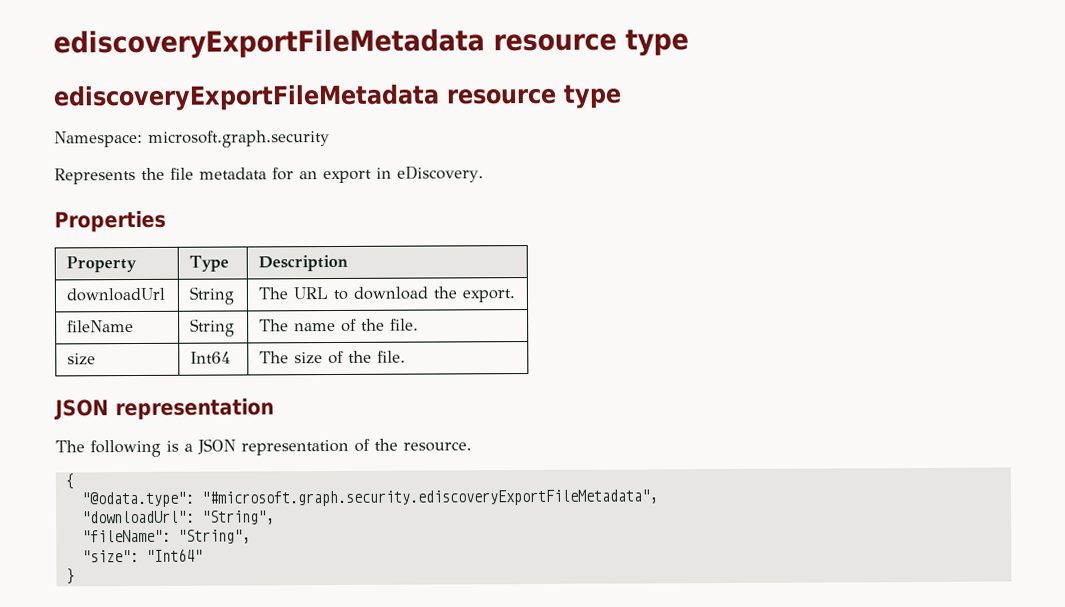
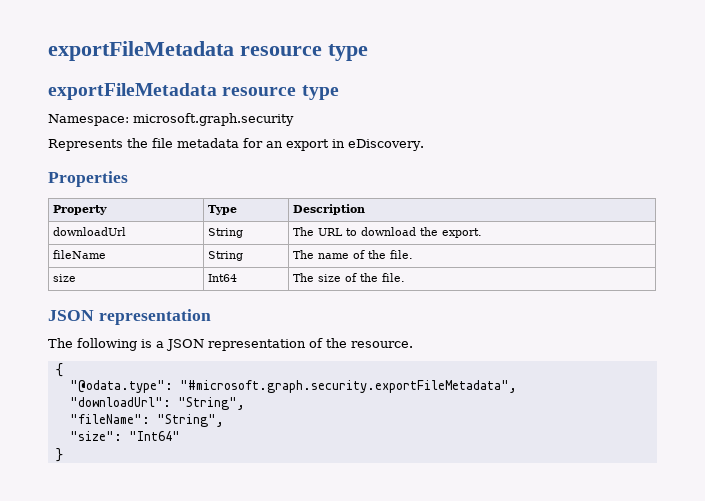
[53,28,689,60] [53,84,440,112] ediscoveryExportFileMetadata resource type // ediscoveryExportFileMetadata -> [48,41,368,61] [48,83,217,100] exportFileMetadata resource type // exportFileMetadata
[200,489,659,507] "#microsoft.graph.security.ediscoveryExportFileMetadata", -> [179,380,517,393] "#microsoft.graph.security.exportFileMetadata",

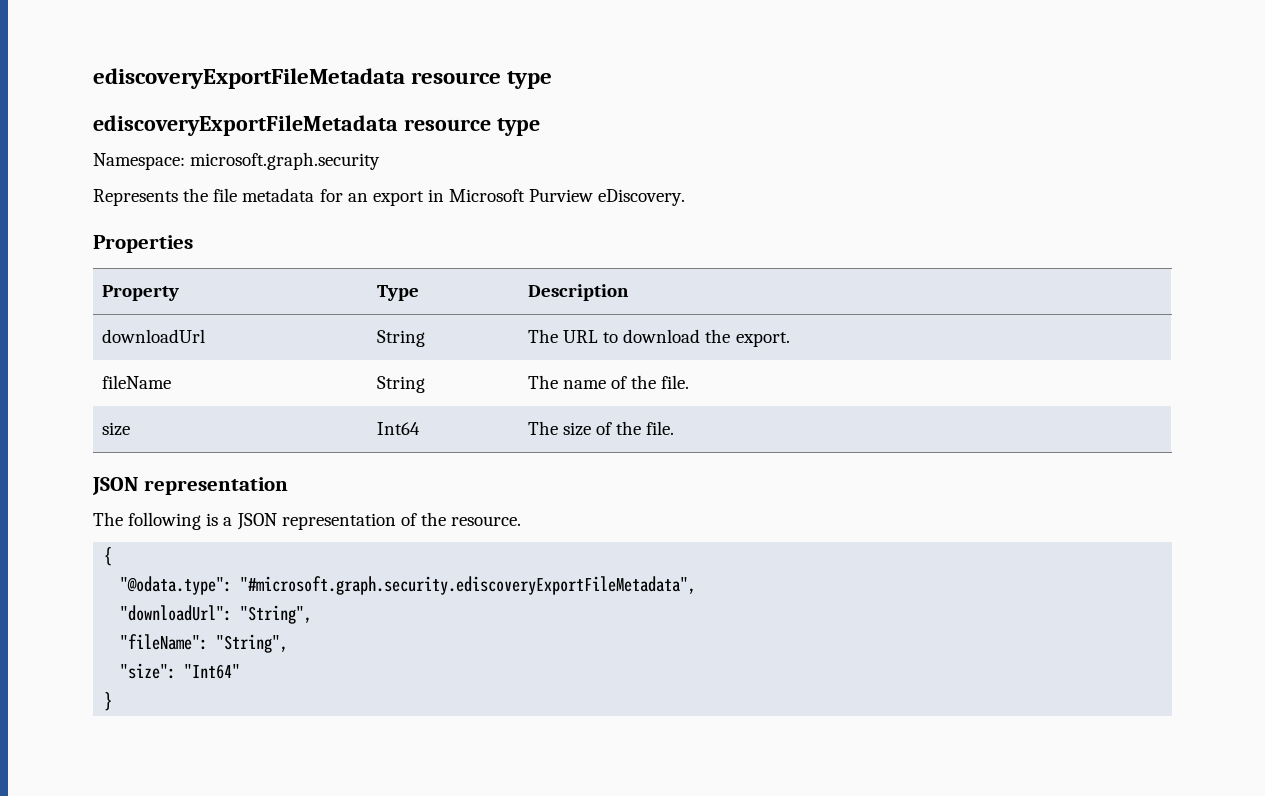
[48,41,368,61] [48,83,217,100] exportFileMetadata resource type // exportFileMetadata -> [93,68,553,89] [93,115,398,136] ediscoveryExportFileMetadata resource type // ediscoveryExportFileMetadata
(345, 143) none -> [449,189,594,202] Microsoft Purview
[179,380,517,393] "#microsoft.graph.security.exportFileMetadata", -> [240,576,697,595] "#microsoft.graph.security.ediscoveryExportFileMetadata",

